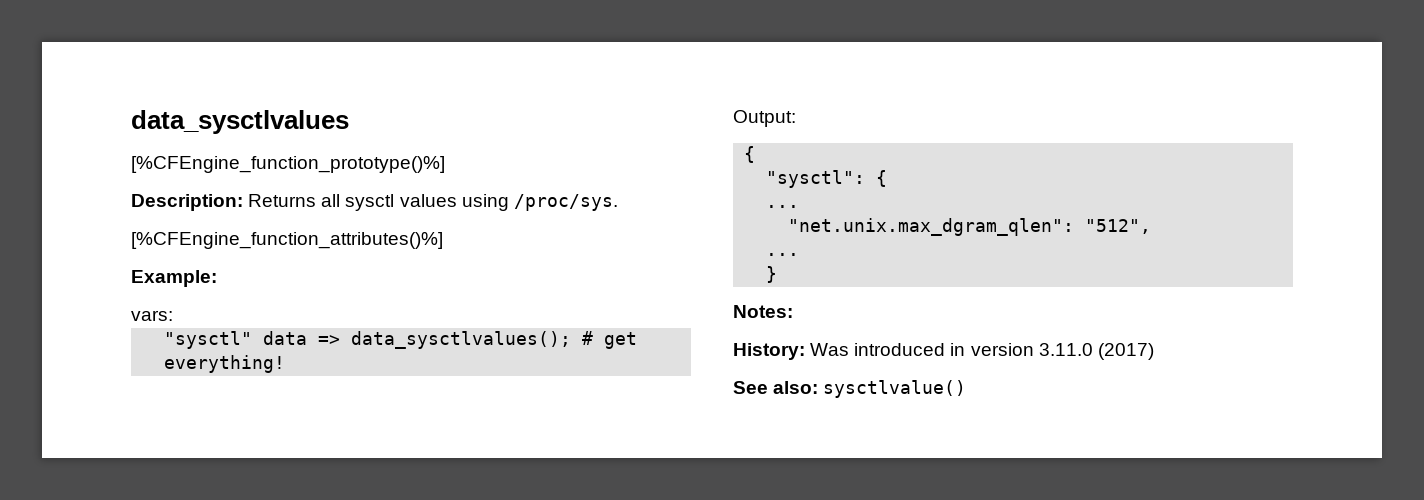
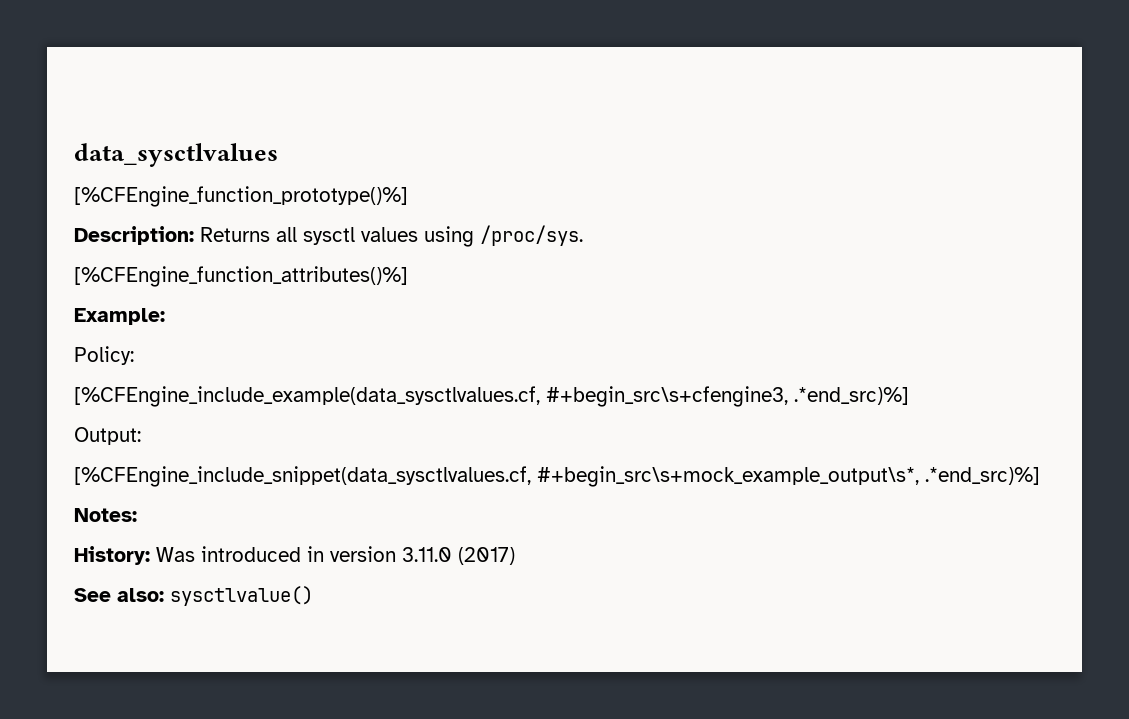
[131,310,173,321] [164,331,638,349] [164,355,286,373] [733,110,796,127] [744,146,756,163] [766,170,888,188] [766,205,800,208] [788,218,1152,236] [766,253,800,256] [766,266,778,283] vars: // "sysctl" data => data_sysctlvalues(); # get everything! // Output: // { // "sysctl": { // ... // "net.unix.max_dgram_qlen": "512", // ... // } -> [74,346,134,365] [74,386,909,407] [74,427,141,445] [74,466,1040,487] Policy: // [%CFEngine_include_example(data_sysctlvalues.cf, #+begin_src\s+cfengine3, .*end_src)%] // Output: // [%CFEngine_include_snippet(data_sysctlvalues.cf, #+begin_src\s+mock_example_output\s*, .*end_src)%]

